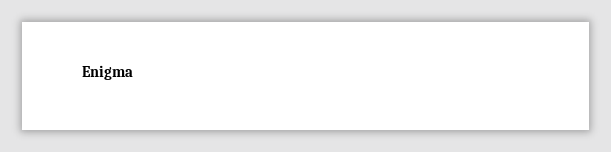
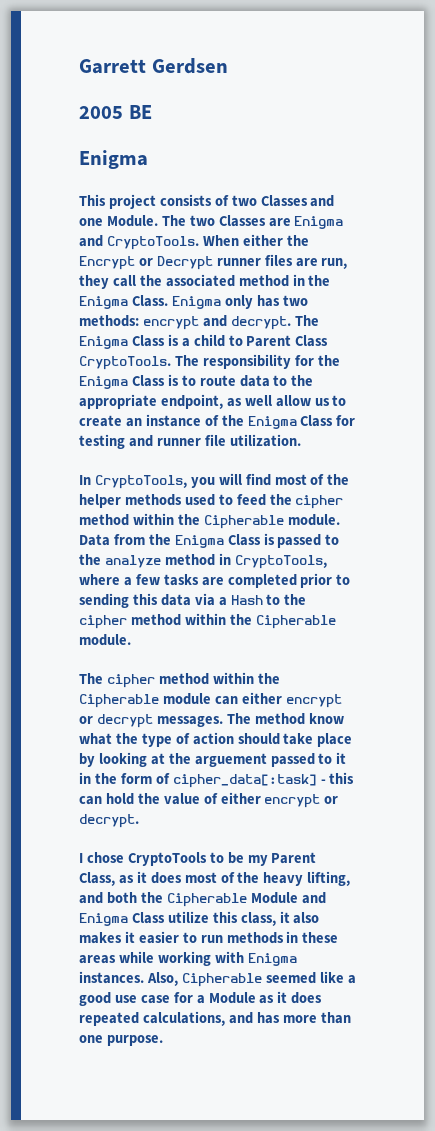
[82,65,133,80] Enigma -> [79,58,228,74] [79,105,152,119] [79,150,148,169] [79,194,335,209] [79,215,344,229] [79,234,309,250] [79,254,348,270] [79,274,331,289] [79,295,308,309] [79,315,319,330] [79,334,329,349] [79,354,340,370] [79,374,314,389] [79,394,347,409] [79,414,356,429] [79,434,301,449] [79,473,350,489] [79,494,344,509] [79,513,340,529] [79,533,340,548] [79,553,327,569] [79,573,351,588] [79,593,307,608] [79,613,336,629] [79,634,131,646] [79,672,280,688] [79,692,342,708] [79,713,344,728] [79,732,353,747] [79,752,347,767] [79,772,355,788] [79,792,339,808] [79,814,139,828] [79,852,317,866] [79,871,351,886] [79,892,326,907] [79,911,320,926] [79,931,339,944] [79,951,297,966] [79,971,356,987] [79,991,323,1006] [79,1011,351,1026] [79,1035,163,1046] Garrett Gerdsen // 2005 BE // Enigma // This project consists of two Classes and one Module. The two Classes are Enigma and CryptoTools. When either the Encrypt or Decrypt runner files are run, they call the associated method in the Enigma Class. Enigma only has two methods: encrypt and decrypt. The Enigma Class is a child to Parent Class CryptoTools. The responsibility for the Enigma Class is to route data to the appropriate endpoint, as well allow us to create an instance of the Enigma Class for testing and runner file utilization. // In CryptoTools, you will find most of the helper methods used to feed the cipher method within the Cipherable module. Data from the Enigma Class is passed to the analyze method in CryptoTools, where a few tasks are completed prior to sending this data via a Hash to the cipher method within the Cipherable module. // The cipher method within the Cipherable module can either encrypt or decrypt messages. The method know what the type of action should take place by looking at the arguement passed to it in the form of cipher_data[:task] - this can hold the value of either encrypt or decrypt. // I chose CryptoTools to be my Parent Class, as it does most of the heavy lifting, and both the Cipherable Module and Enigma Class utilize this class, it also makes it easier to run methods in these areas while working with Enigma instances. Also, Cipherable seemed like a good use case for a Module as it does repeated calculations, and has more than one purpose.

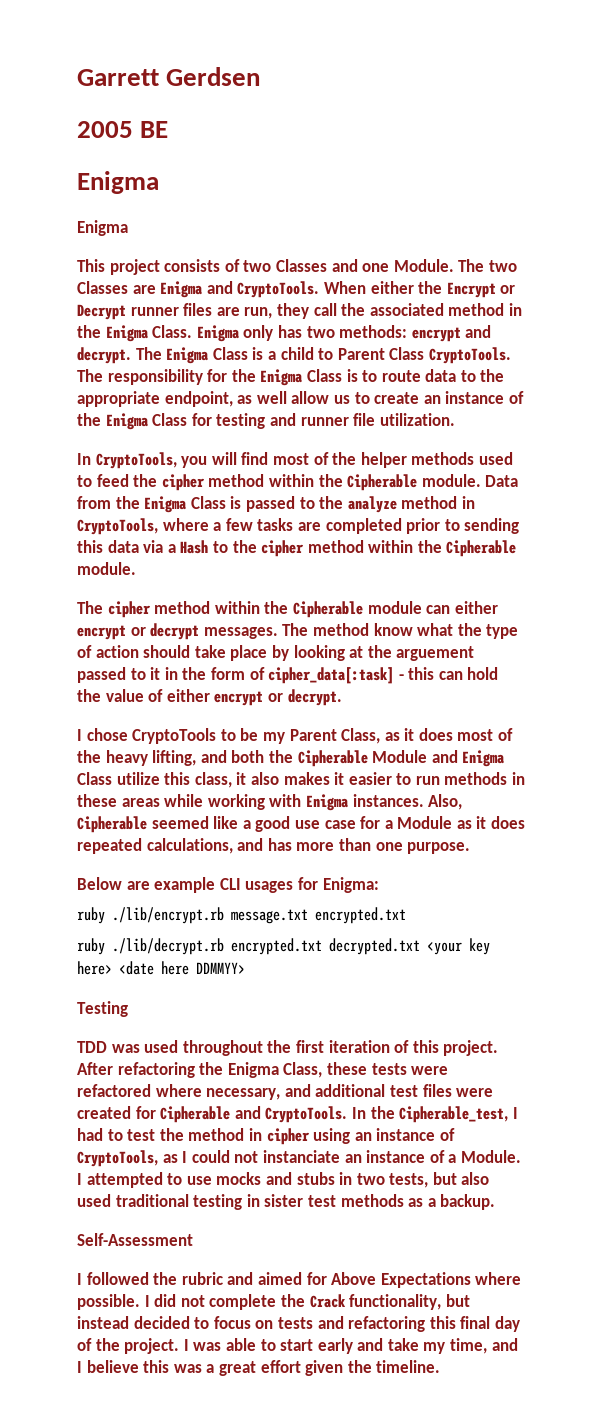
(148, 159) none -> [77,220,128,236] // Enigma
(163, 1040) none -> [77,877,379,893] [77,907,406,924] [77,938,490,955] [77,961,245,975] [77,1001,128,1017] [77,1040,499,1056] [77,1062,449,1078] [77,1084,494,1100] [77,1106,518,1123] [77,1128,455,1145] [77,1150,521,1167] [77,1172,490,1188] [77,1194,496,1210] [77,1233,193,1246] [77,1272,522,1288] [77,1294,470,1310] [77,1316,520,1332] [77,1338,518,1354] [77,1360,441,1376] // Below are example CLI usages for Enigma: // ruby ./lib/encrypt.rb message.txt encrypted.txt // ruby ./lib/decrypt.rb encrypted.txt decrypted.txt <your key here> <date here DDMMYY> // Testing // TDD was used throughout the first iteration of this project. After refactoring the Enigma Class, these tests were refactored where necessary, and additional test files were created for Cipherable and CryptoTools. In the Cipherable_test, I had to test the method in cipher using an instance of CryptoTools, as I could not instanciate an instance of a Module. I attempted to use mocks and stubs in two tests, but also used traditional testing in sister test methods as a backup. // Self-Assessment // I followed the rubric and aimed for Above Expectations where possible. I did not complete the Crack functionality, but instead decided to focus on tests and refactoring this final day of the project. I was able to start early and take my time, and I believe this was a great effort given the timeline.

